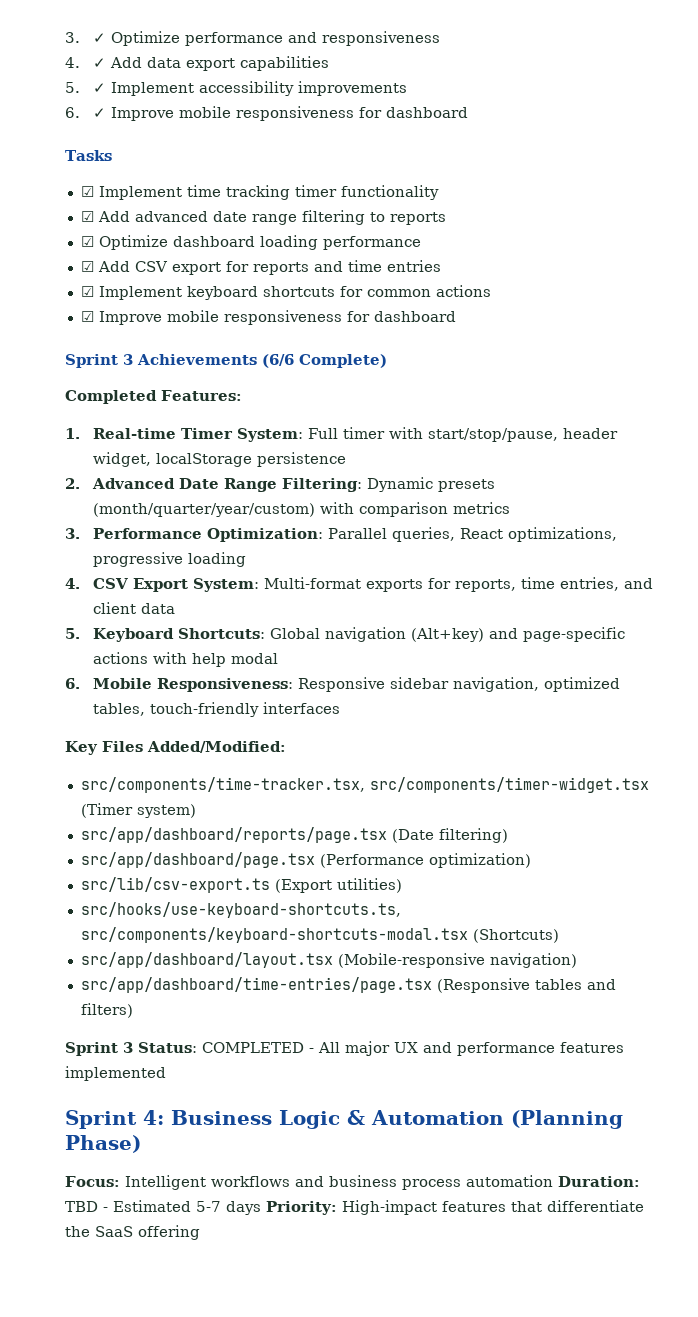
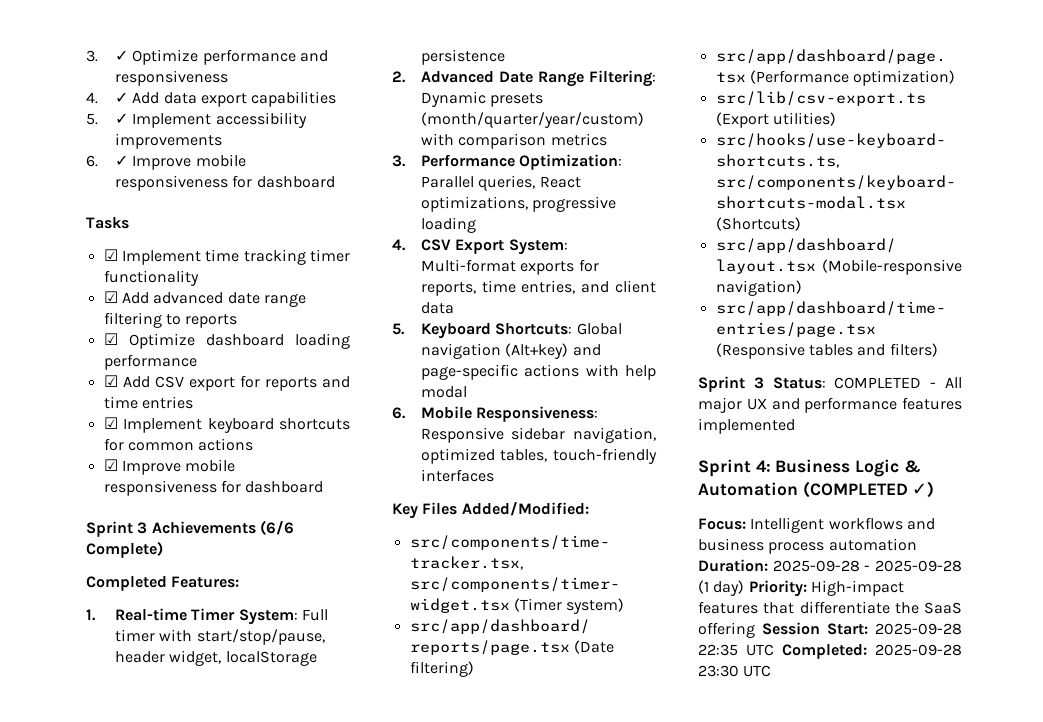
[511,1110,623,1129] [65,1135,141,1153] (Planning Phase) -> [802,481,935,498] (COMPLETED ✓)
[65,1200,261,1215] TBD - Estimated 5-7 days -> [772,560,962,572] [698,580,745,596] 2025-09-28 - 2025-09-28 (1 day)
(200, 1232) none -> [762,622,962,635] [698,644,962,659] [698,665,772,677] Session Start: 2025-09-28 22:35 UTC Completed: 2025-09-28 23:30 UTC

